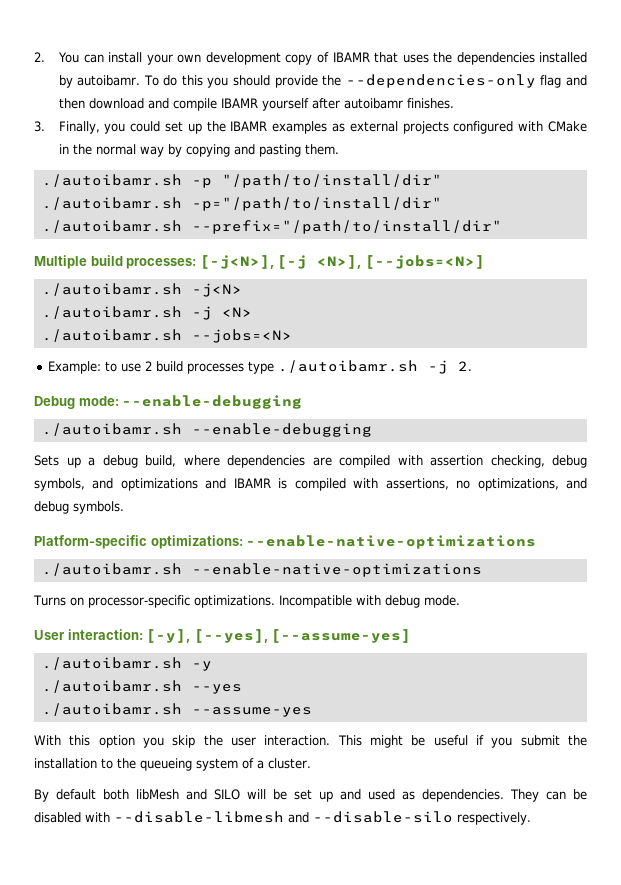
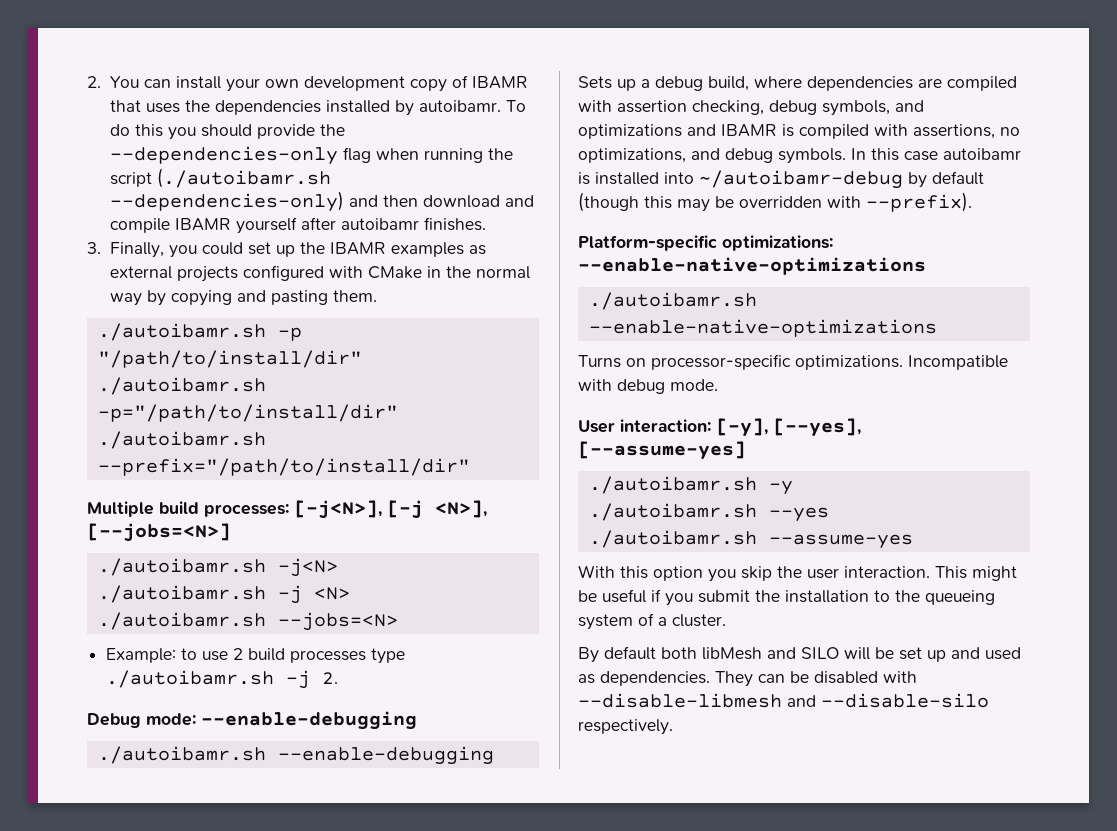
(562, 81) none -> [375,148,513,163] [109,168,331,188] [109,191,344,212] when running the script (./autoibamr.sh --dependencies-only)
(124, 507) none -> [851,148,1021,161] [578,170,984,189] [578,192,972,212] In this case autoibamr is installed into ~/autoibamr-debug by default (though this may be overridden with --prefix).

